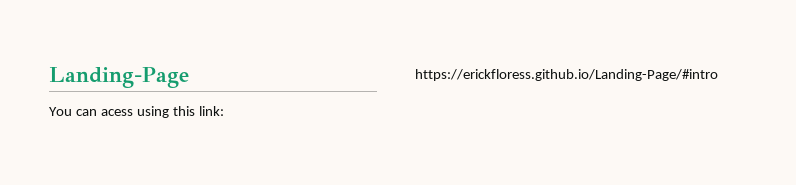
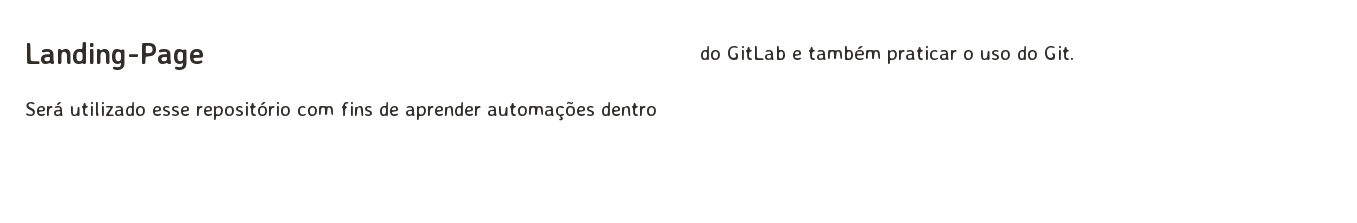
[49,106,224,118] [415,69,718,81] You can acess using this link: https://erickfloress.github.io/Landing-Page/#intro -> [25,101,657,121] [700,46,1074,64] Será utilizado esse repositório com fins de aprender automações dentro do GitLab e também praticar o uso do Git.

